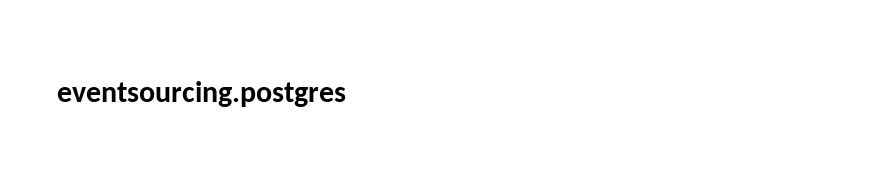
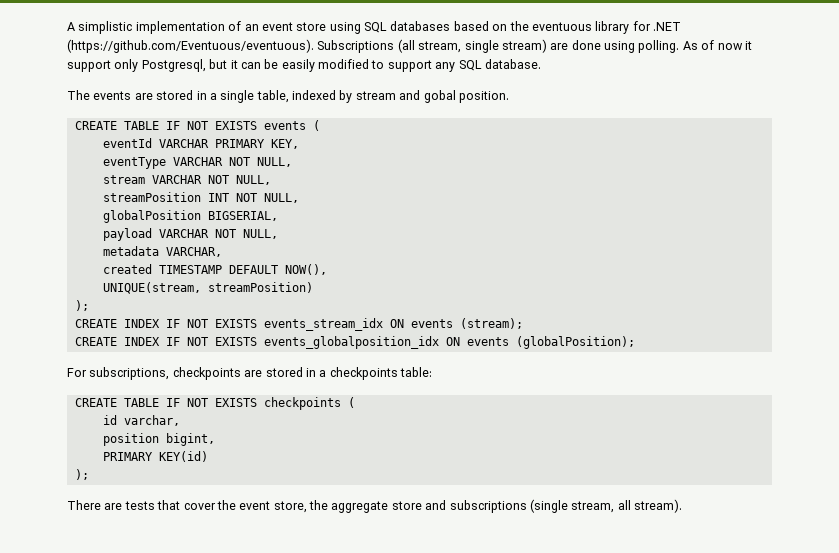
[57,81,346,107] eventsourcing.postgres -> [67,21,681,34] [67,39,752,53] [67,59,541,72] [67,90,509,103] [74,120,320,131] [102,138,299,149] [102,157,292,169] [102,175,271,185] [102,192,299,203] [102,210,278,223] [102,228,278,241] [102,246,222,257] [102,264,327,275] [102,282,313,294] [74,300,89,311] [74,318,523,331] [74,336,635,349] [67,367,432,380] [74,397,355,410] [102,415,180,426] [102,433,215,446] [102,451,208,462] [74,469,89,480] [67,499,682,513] A simplistic implementation of an event store using SQL databases based on the eventuous library for .NET (https://github.com/Eventuous/eventuous). Subscriptions (all stream, single stream) are done using polling. As of now it support only Postgresql, but it can be easily modified to support any SQL database. // The events are stored in a single table, indexed by stream and gobal position. // CREATE TABLE IF NOT EXISTS events ( // eventId VARCHAR PRIMARY KEY, // eventType VARCHAR NOT NULL, // stream VARCHAR NOT NULL, // streamPosition INT NOT NULL, // globalPosition BIGSERIAL, // payload VARCHAR NOT NULL, // metadata VARCHAR, // created TIMESTAMP DEFAULT NOW(), // UNIQUE(stream, streamPosition) // ); // CREATE INDEX IF NOT EXISTS events_stream_idx ON events (stream); // CREATE INDEX IF NOT EXISTS events_globalposition_idx ON events (globalPosition); // For subscriptions, checkpoints are stored in a checkpoints table: // CREATE TABLE IF NOT EXISTS checkpoints ( // id varchar, // position bigint, // PRIMARY KEY(id) // ); // There are tests that cover the event store, the aggregate store and subscriptions (single stream, all stream).

